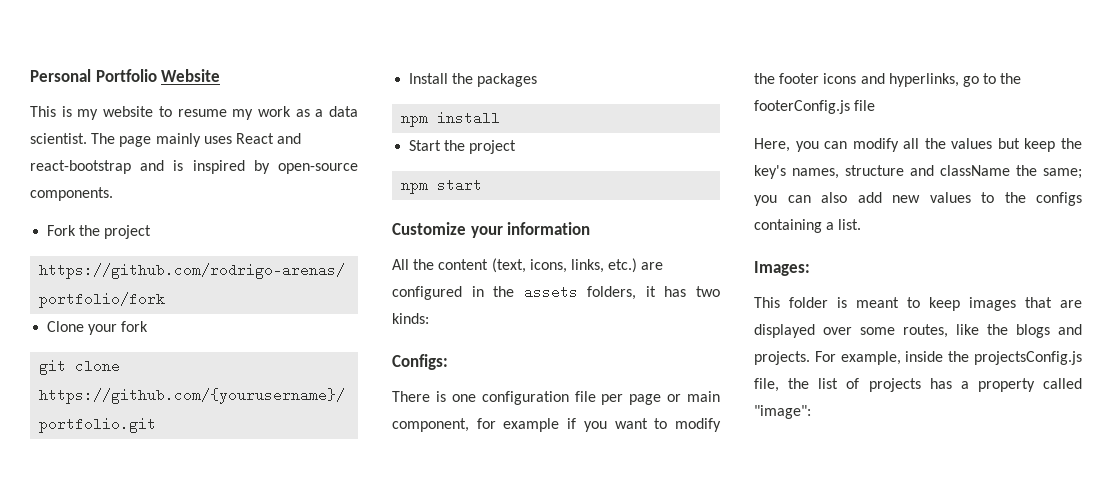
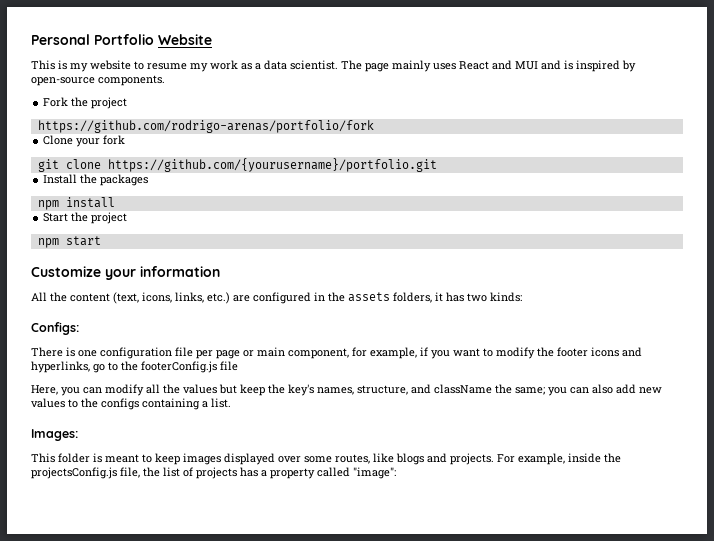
[30,160,131,174] react-bootstrap -> [515,61,538,70] MUI
[503,418,560,432] example -> [370,347,417,359] example,
[845,165,904,176] structure -> [357,385,408,395] structure,
[1025,297,1082,308] that are -> (221, 459) none
[987,324,1008,335] the -> (394, 458) none

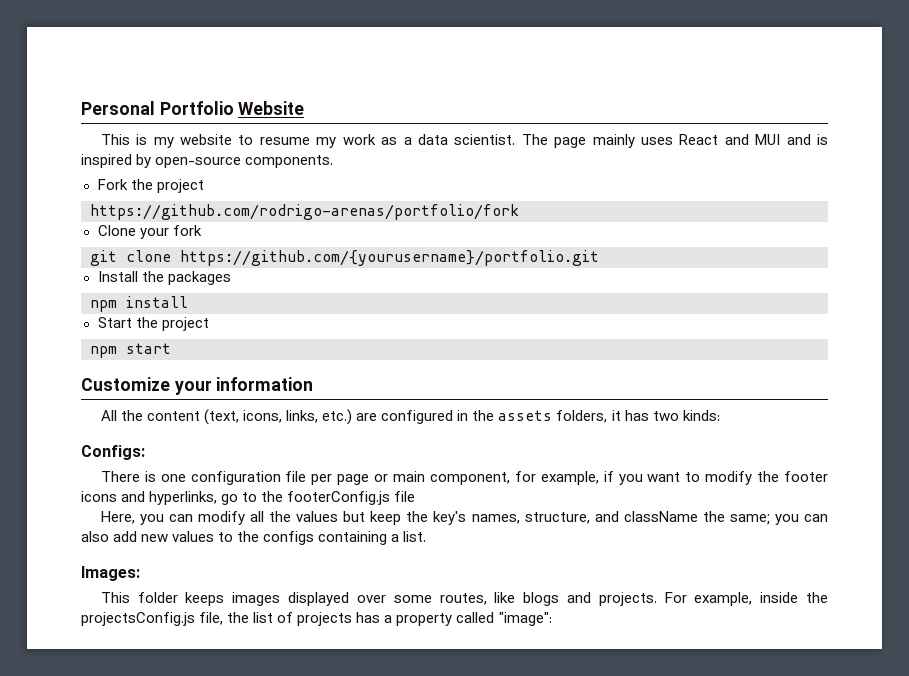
[93,453,180,465] is meant to keep -> [185,592,225,606] keeps

